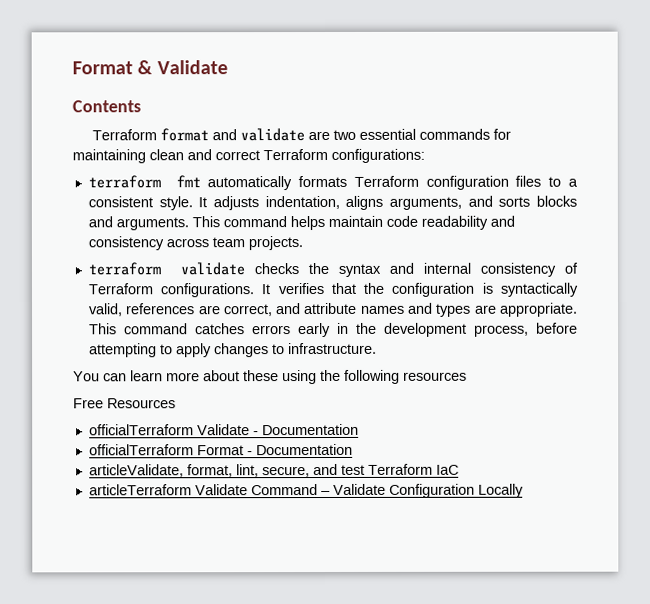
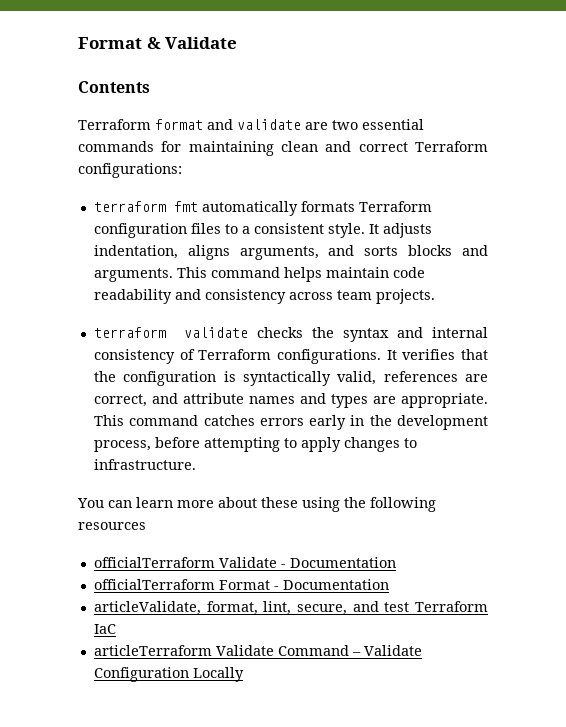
[73,398,176,409] // Free Resources -> (146, 526) none

